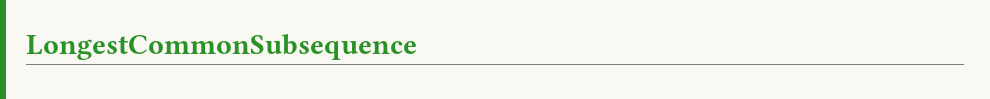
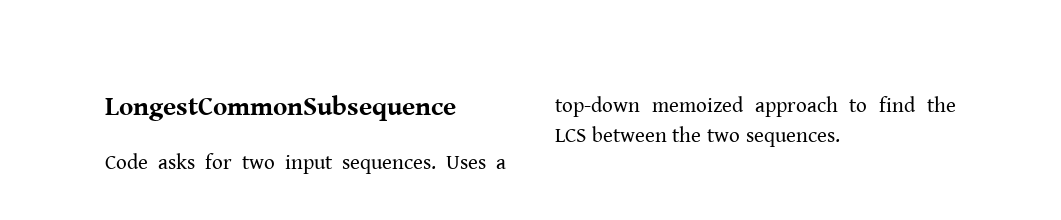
(417, 47) none -> [105,153,506,174] [555,96,956,117] [555,126,840,147] // Code asks for two input sequences. Uses a top-down memoized approach to find the LCS between the two sequences.

